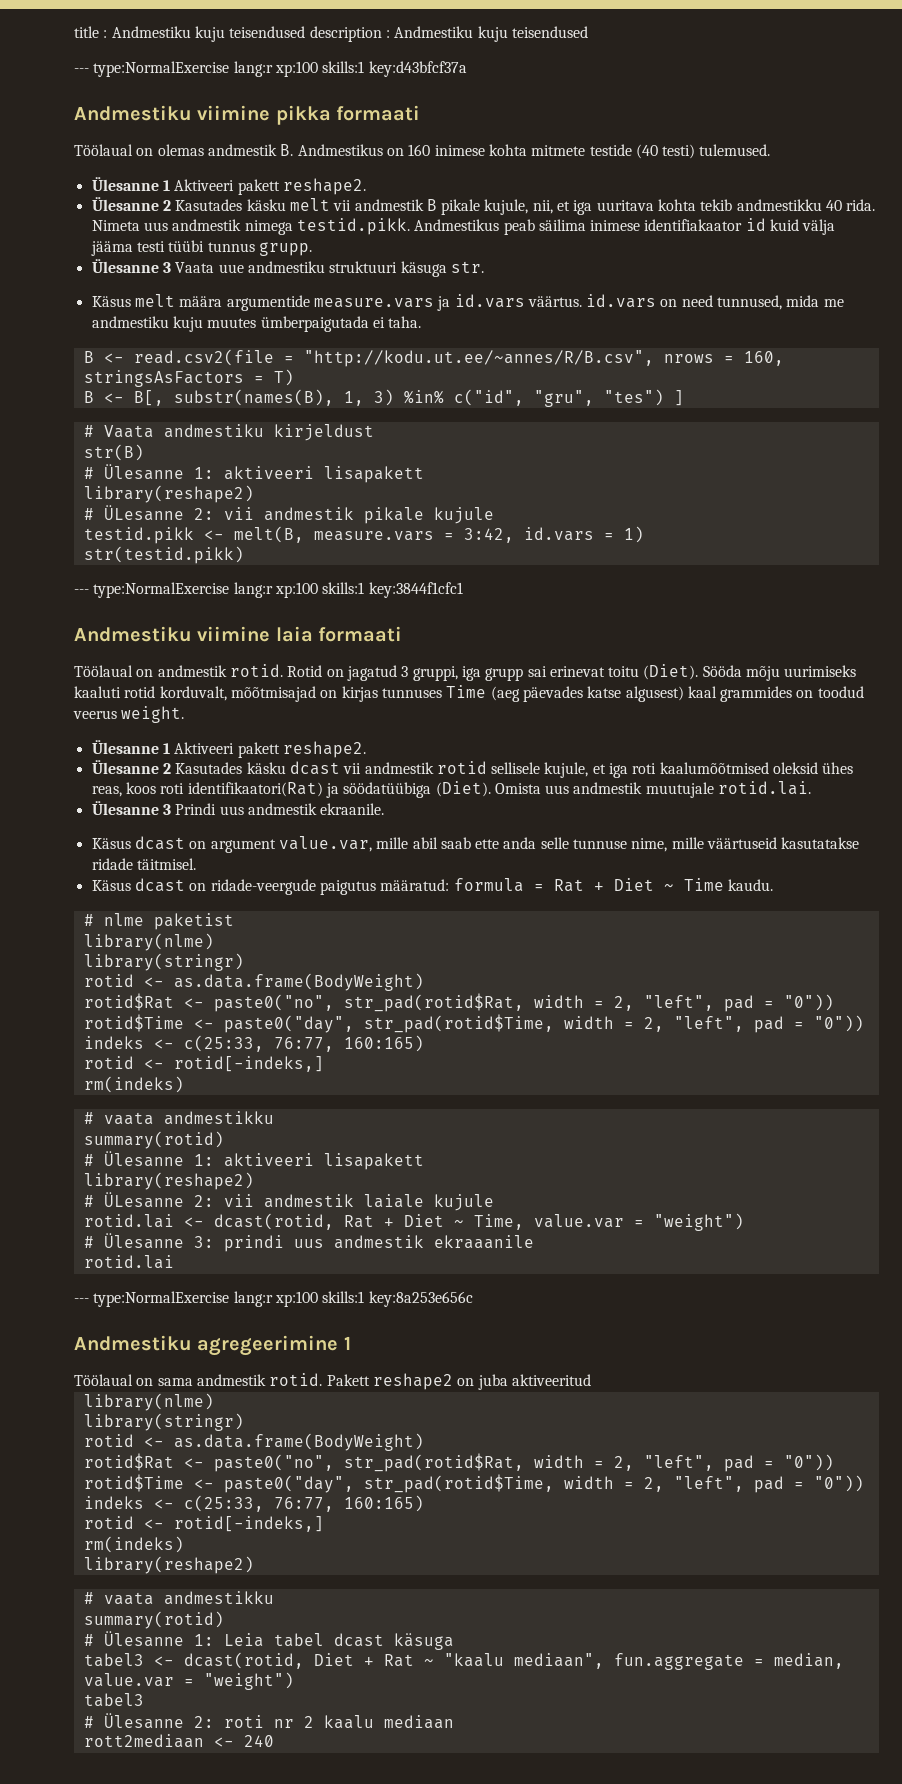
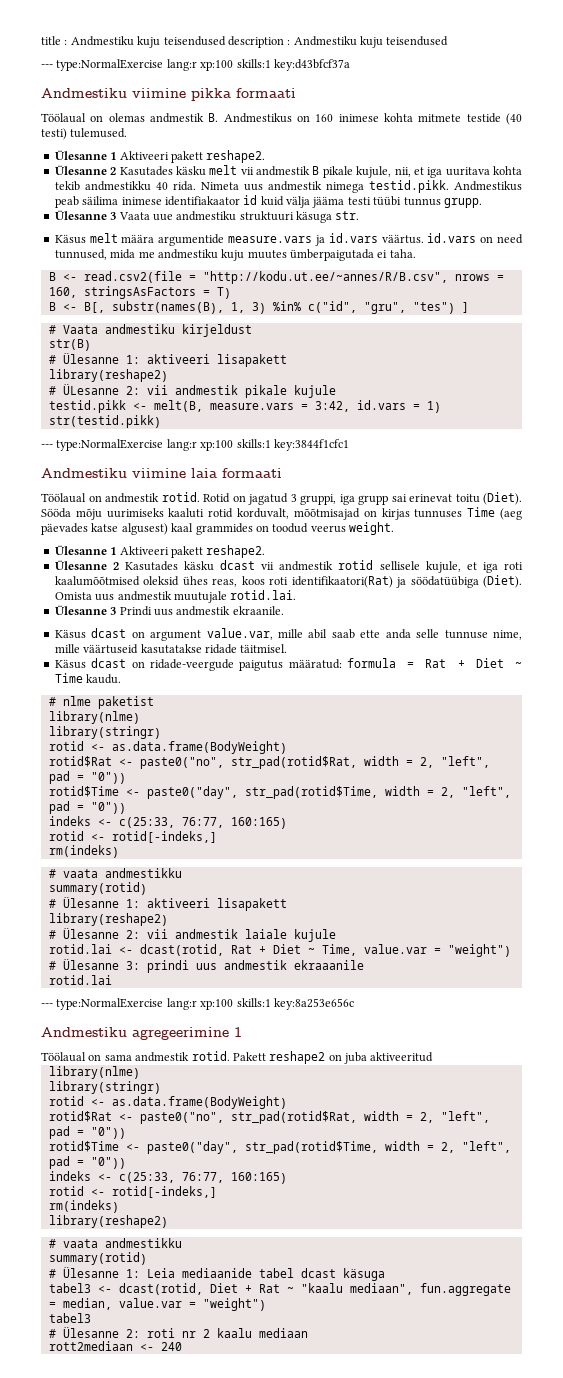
[103,1192,184,1208] ÜLesanne -> [62,928,119,939] Ülesanne
(264, 1640) none -> [181,1268,252,1278] mediaanide

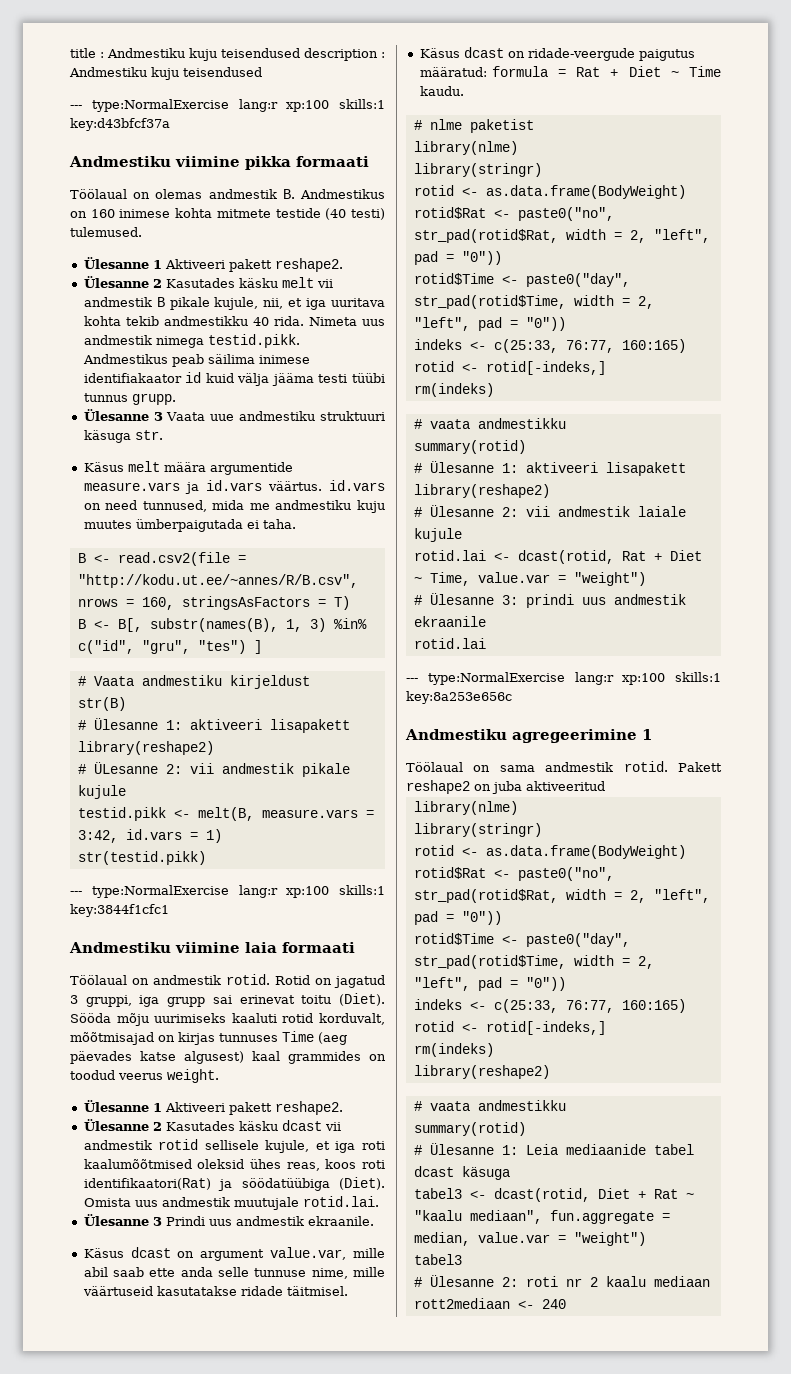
[293,960,364,970] ekraaanile -> [413,616,486,627] ekraanile

